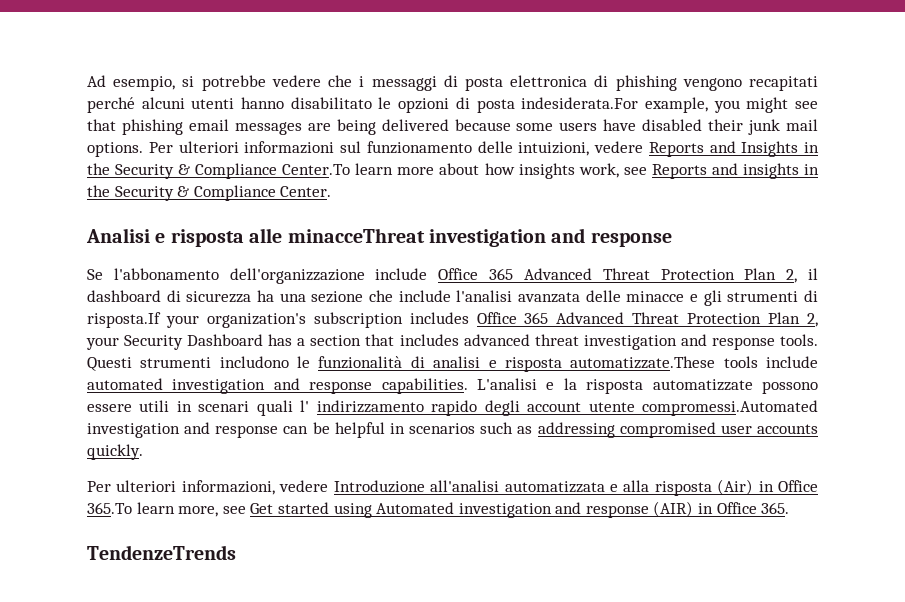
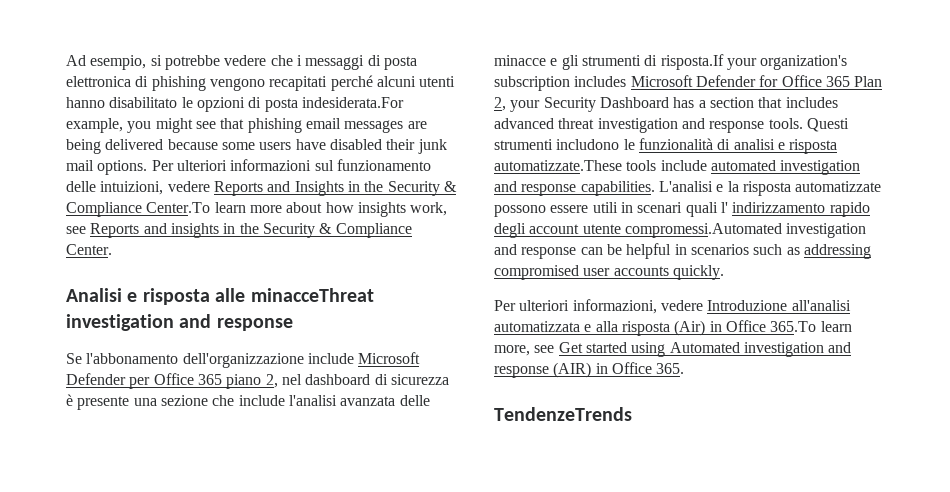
[438,268,819,283] Office 365 Advanced Threat Protection Plan 2, il -> [358,352,421,364] [66,373,302,389] Microsoft Defender per Office 365 piano 2, nel
[257,290,274,302] ha -> [66,394,130,410] è presente
[476,312,762,324] Office 365 Advanced Threat Protection -> [630,75,850,87] Microsoft Defender for Office 365

